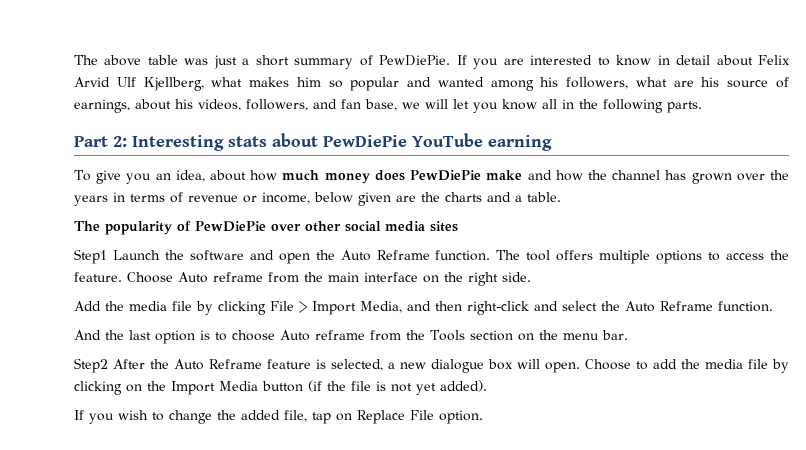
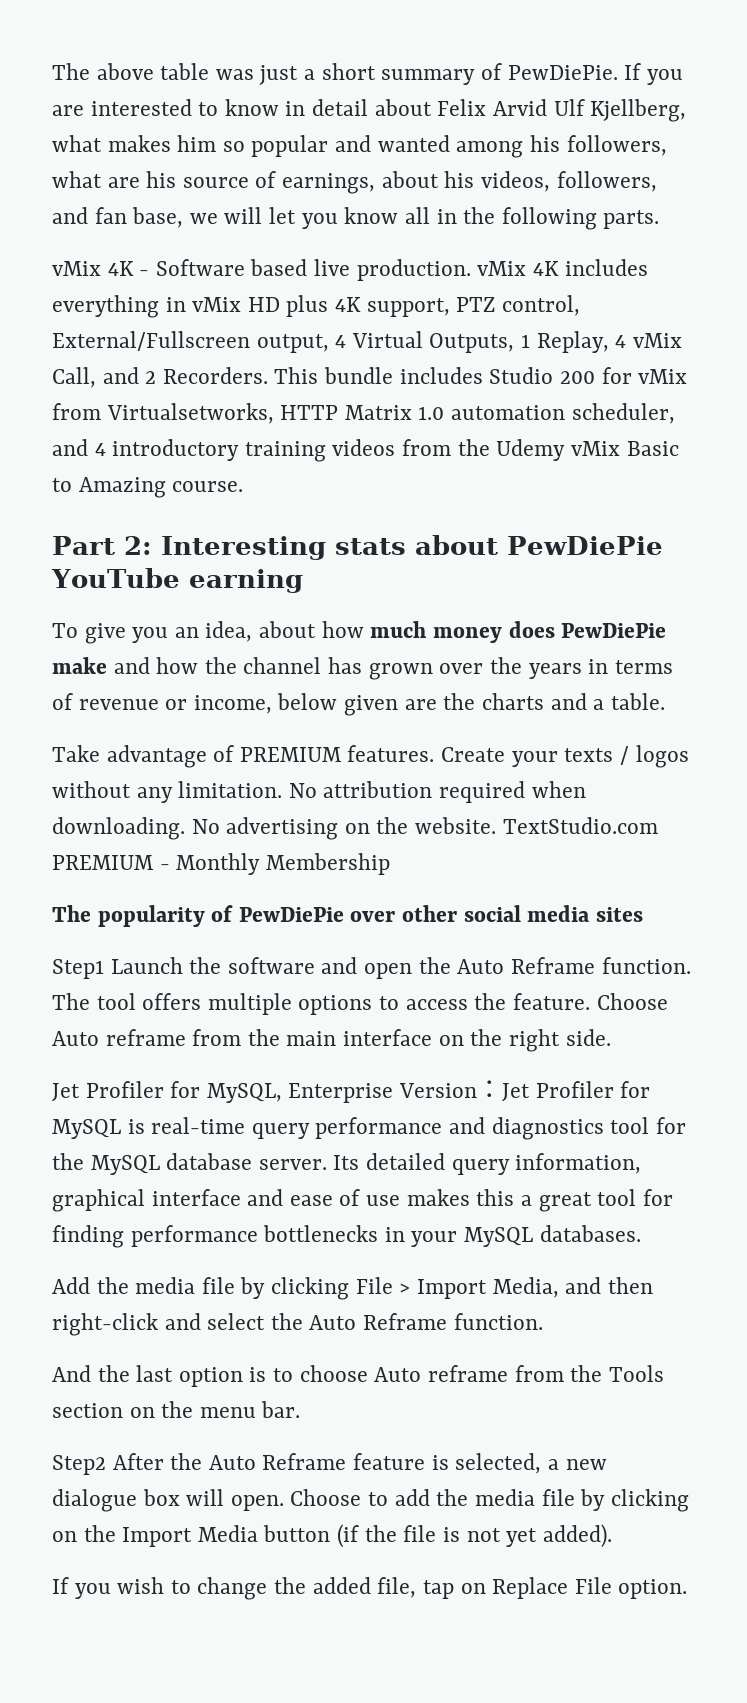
(702, 107) none -> [52,259,648,281] [52,295,580,318] [52,331,682,353] [52,367,688,388] [52,403,675,424] [52,439,679,462] [52,477,244,498] // vMix 4K - Software based live production. vMix 4K includes everything in vMix HD plus 4K support, PTZ control, External/Fullscreen output, 4 Virtual Outputs, 1 Replay, 4 vMix Call, and 2 Recorders. This bundle includes Studio 200 for vMix from Virtualsetworks, HTTP Matrix 1.0 automation scheduler, and 4 introductory training videos from the Udemy vMix Basic to Amazing course.
(561, 197) none -> [52,745,689,768] [52,781,586,803] [52,817,658,840] [52,853,390,875] // Take advantage of PREMIUM features. Create your texts / logos without any limitation. No attribution required when downloading. No advertising on the website. TextStudio.com PREMIUM - Monthly Membership
(531, 277) none -> [52,1080,651,1103] [52,1117,686,1140] [52,1153,642,1175] [52,1189,673,1212] [52,1225,641,1248] // Jet Profiler for MySQL, Enterprise Version：Jet Profiler for MySQL is real-time query performance and diagnostics tool for the MySQL database server. Its detailed query information, graphical interface and ease of use makes this a great tool for finding performance bottlenecks in your MySQL databases.

